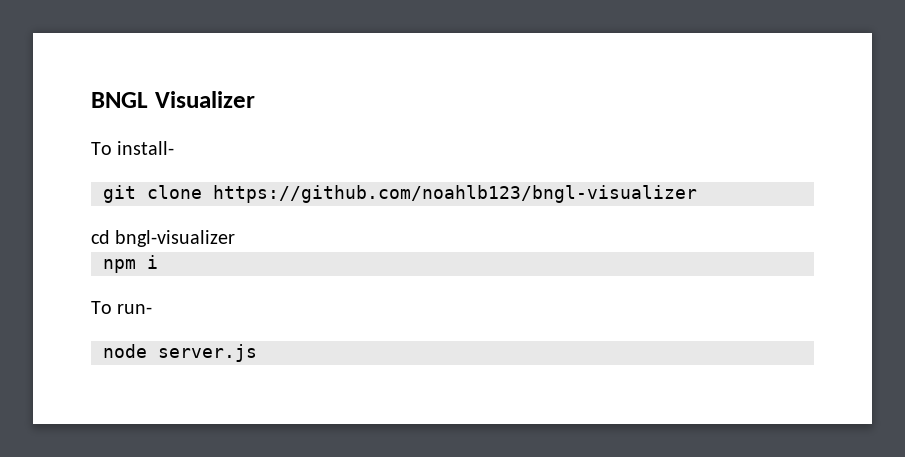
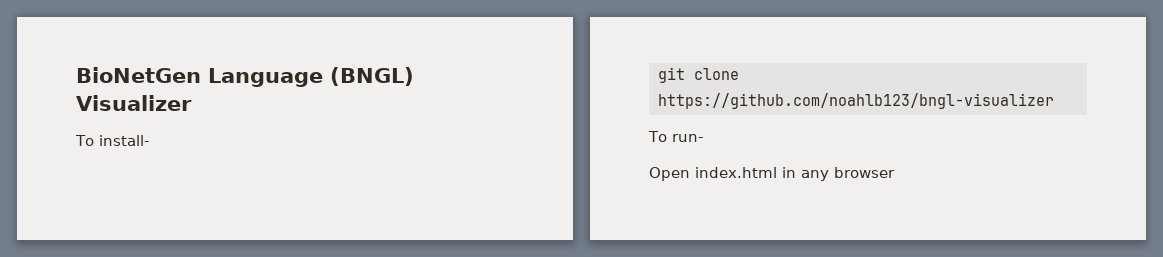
[91,92,148,108] BNGL -> [76,67,414,87] BioNetGen Language (BNGL)
[91,230,236,247] [103,255,158,273] [91,301,153,314] [103,344,257,362] cd bngl-visualizer // npm i // To run- // node server.js -> [648,131,703,142] [649,167,895,181] To run- // Open index.html in any browser

